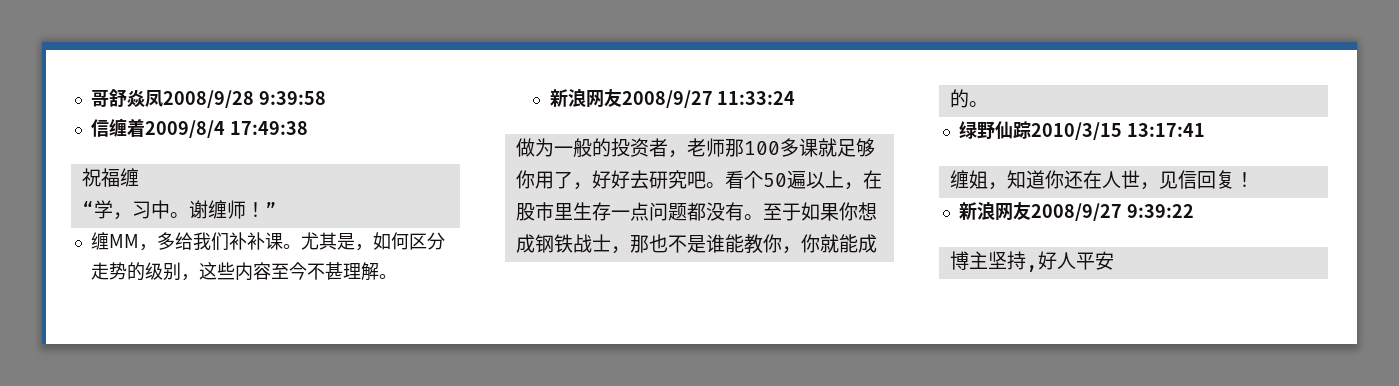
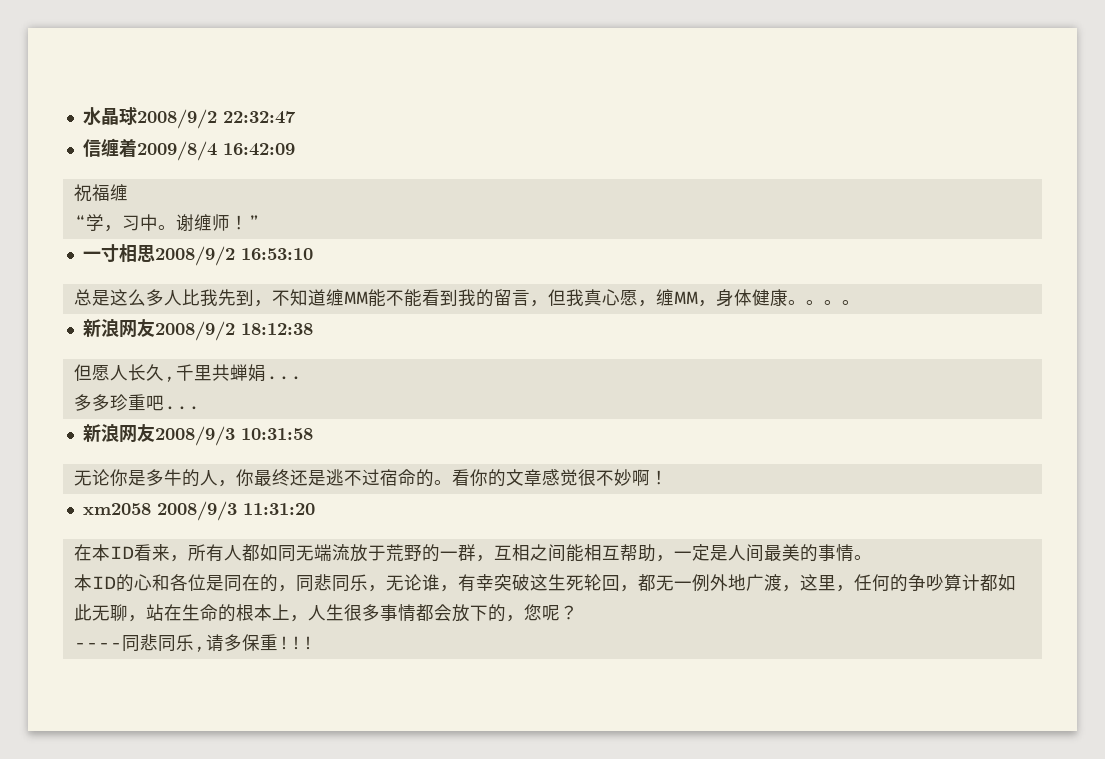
[90,89,326,108] 哥舒焱凤2008/9/28 9:39:58 -> [82,107,296,129] 水晶球2008/9/2 22:32:47
[229,121,308,135] 17:49:38 -> [222,143,295,156] 16:42:09
[90,232,445,251] [90,262,397,281] [549,89,796,108] [515,138,875,158] [515,170,882,190] [515,202,877,221] [515,234,877,254] [949,89,988,108] [958,121,1205,140] [949,170,1254,190] [958,202,1194,221] [949,251,1114,272] 缠MM，多给我们补补课。尤其是，如何区分走势的级别，这些内容至今不甚理解。 // 新浪网友2008/9/27 11:33:24 // 做为一般的投资者，老师那100多课就足够你用了，好好去研究吧。看个50遍以上，在股市里生存一点问题都没有。至于如果你想成钢铁战士，那也不是谁能教你，你就能成的。 // 绿野仙踪2010/3/15 13:17:41 // 缠姐，知道你还在人世，见信回复！ // 新浪网友2008/9/27 9:39:22 // 博主坚持,好人平安 -> [82,244,313,266] [73,289,860,307] [82,319,313,341] [73,364,302,382] [73,394,200,411] [82,424,313,446] [73,469,668,487] [82,501,315,521] [73,544,872,562] [73,574,1016,592] [73,604,578,622] [73,634,314,652] 一寸相思2008/9/2 16:53:10 // 总是这么多人比我先到，不知道缠MM能不能看到我的留言，但我真心愿，缠MM，身体健康。。。。 // 新浪网友2008/9/2 18:12:38 // 但愿人长久,千里共蝉娟... // 多多珍重吧... // 新浪网友2008/9/3 10:31:58 // 无论你是多牛的人，你最终还是逃不过宿命的。看你的文章感觉很不妙啊！ // xm2058 2008/9/3 11:31:20 // 在本ID看来，所有人都如同无端流放于荒野的一群，互相之间能相互帮助，一定是人间最美的事情。 // 本ID的心和各位是同在的，同悲同乐，无论谁，有幸突破这生死轮回，都无一例外地广渡，这里，任何的争吵算计都如此无聊，站在生命的根本上，人生很多事情都会放下的，您呢？ // ----同悲同乐,请多保重!!!

